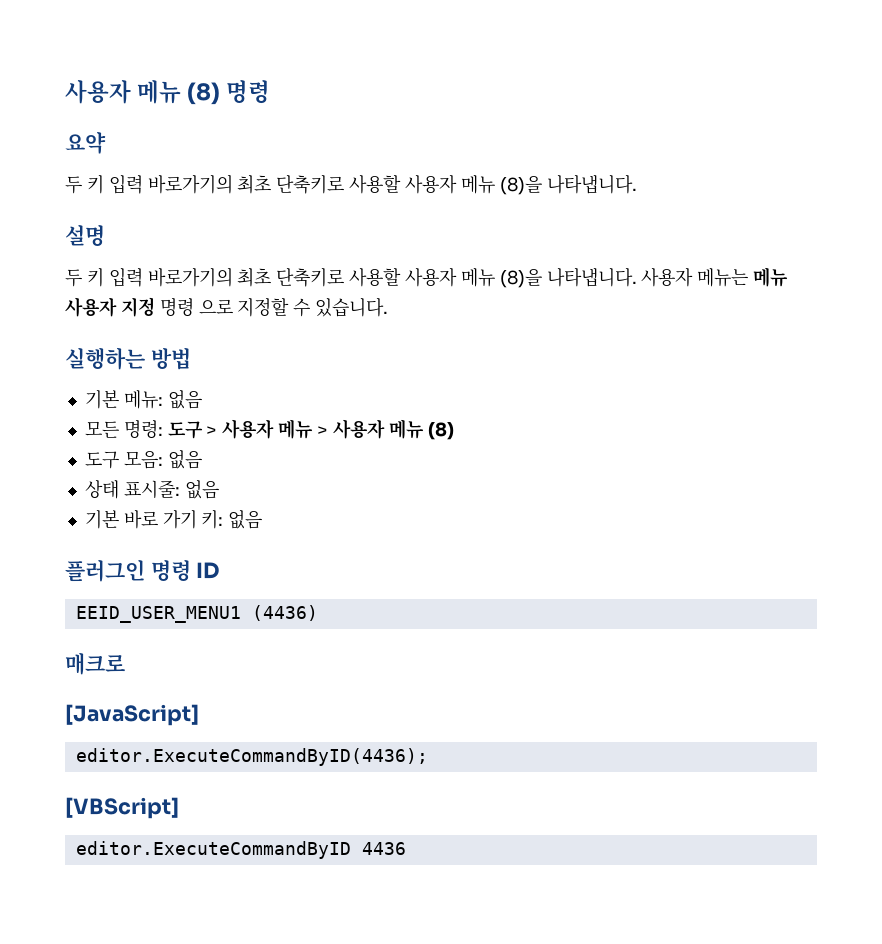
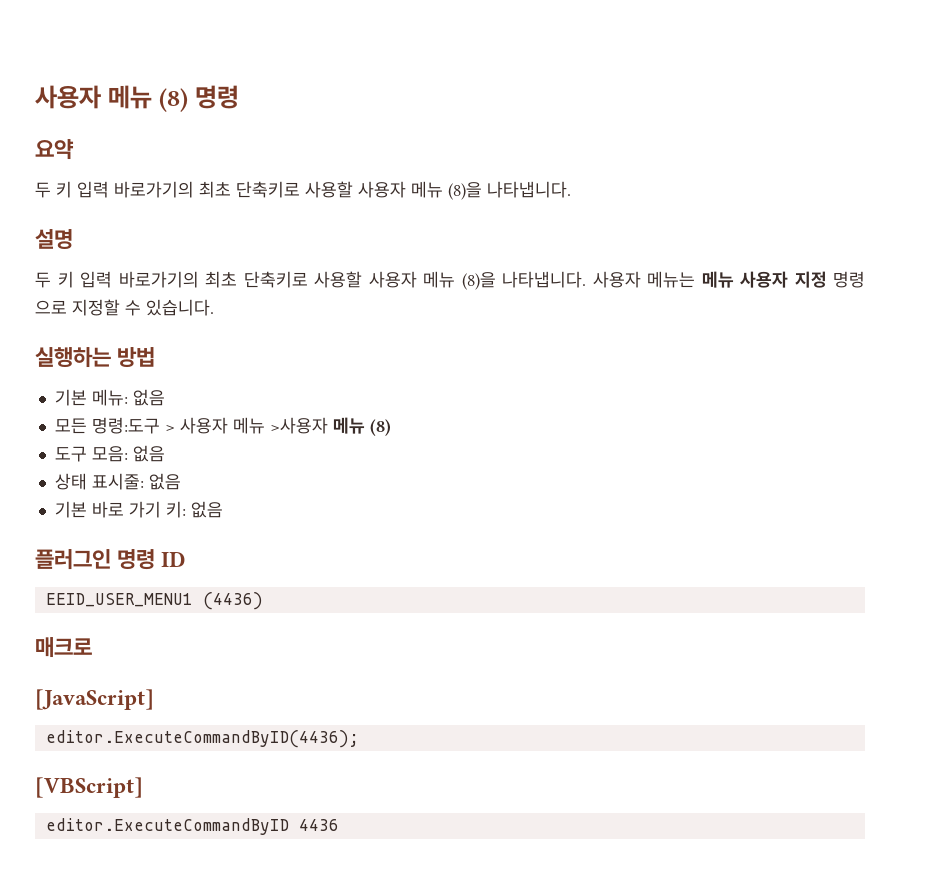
[123,419,385,439] 명령: 도구 > 사용자 메뉴 > 사용자 -> [91,417,328,434] 명령:도구 > 사용자 메뉴 >사용자

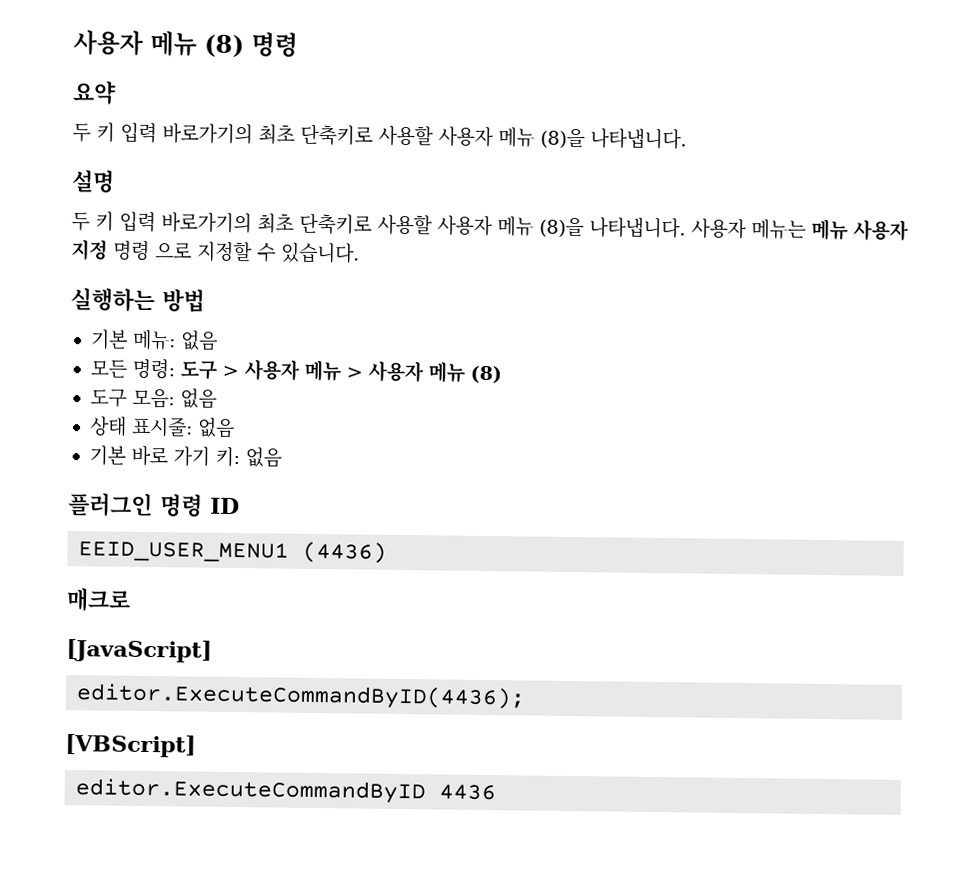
[91,417,328,434] 명령:도구 > 사용자 메뉴 >사용자 -> [131,358,424,383] 명령: 도구 > 사용자 메뉴 > 사용자

